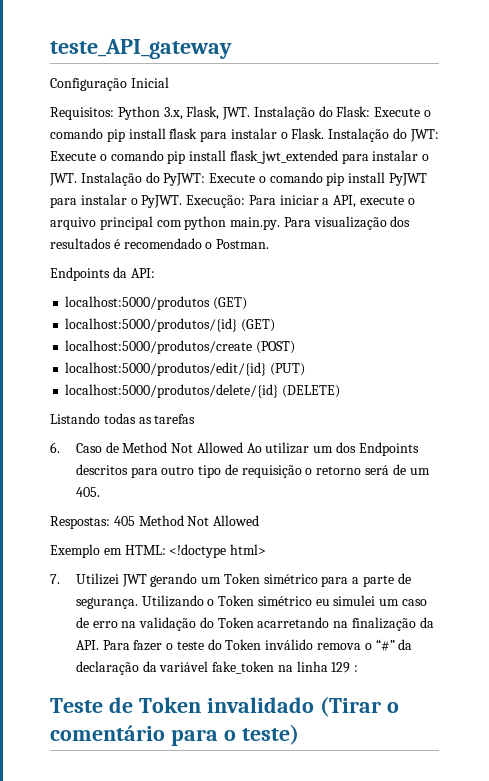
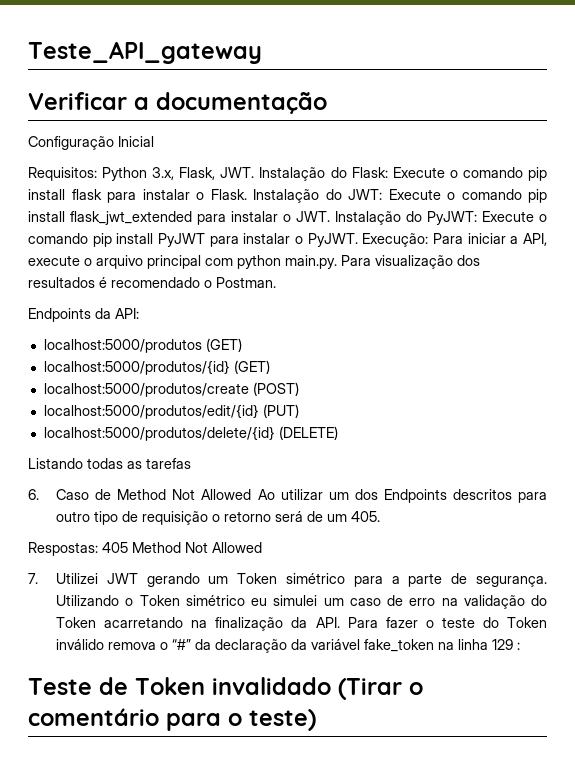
[50,39,232,59] teste_API_gateway -> [28,41,262,64] [28,92,327,114] Teste_API_gateway // Verificar a documentação
[50,544,267,558] // Exemplo em HTML: <!doctype html> -> (262, 547) none

